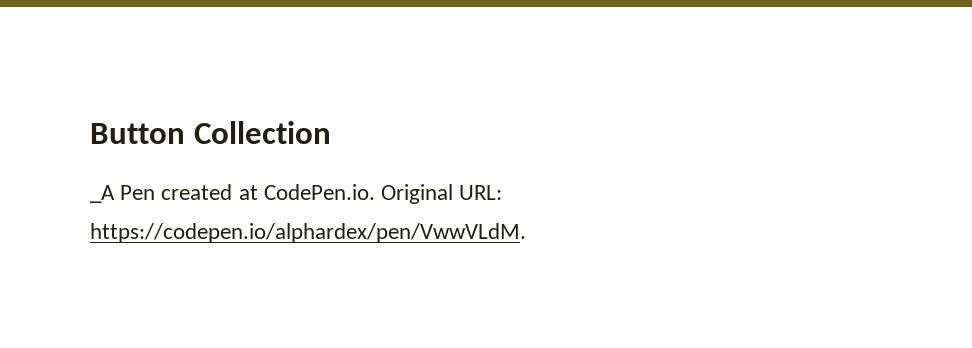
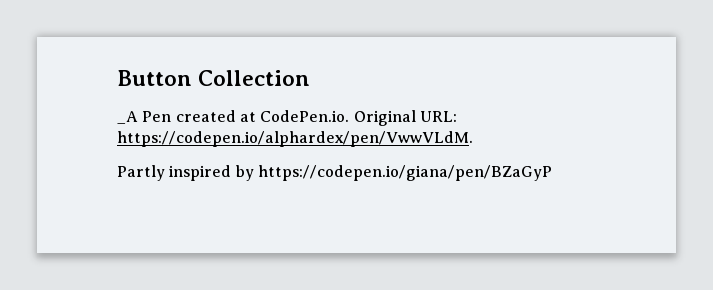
(526, 233) none -> [117,165,552,181] // Partly inspired by https://codepen.io/giana/pen/BZaGyP

